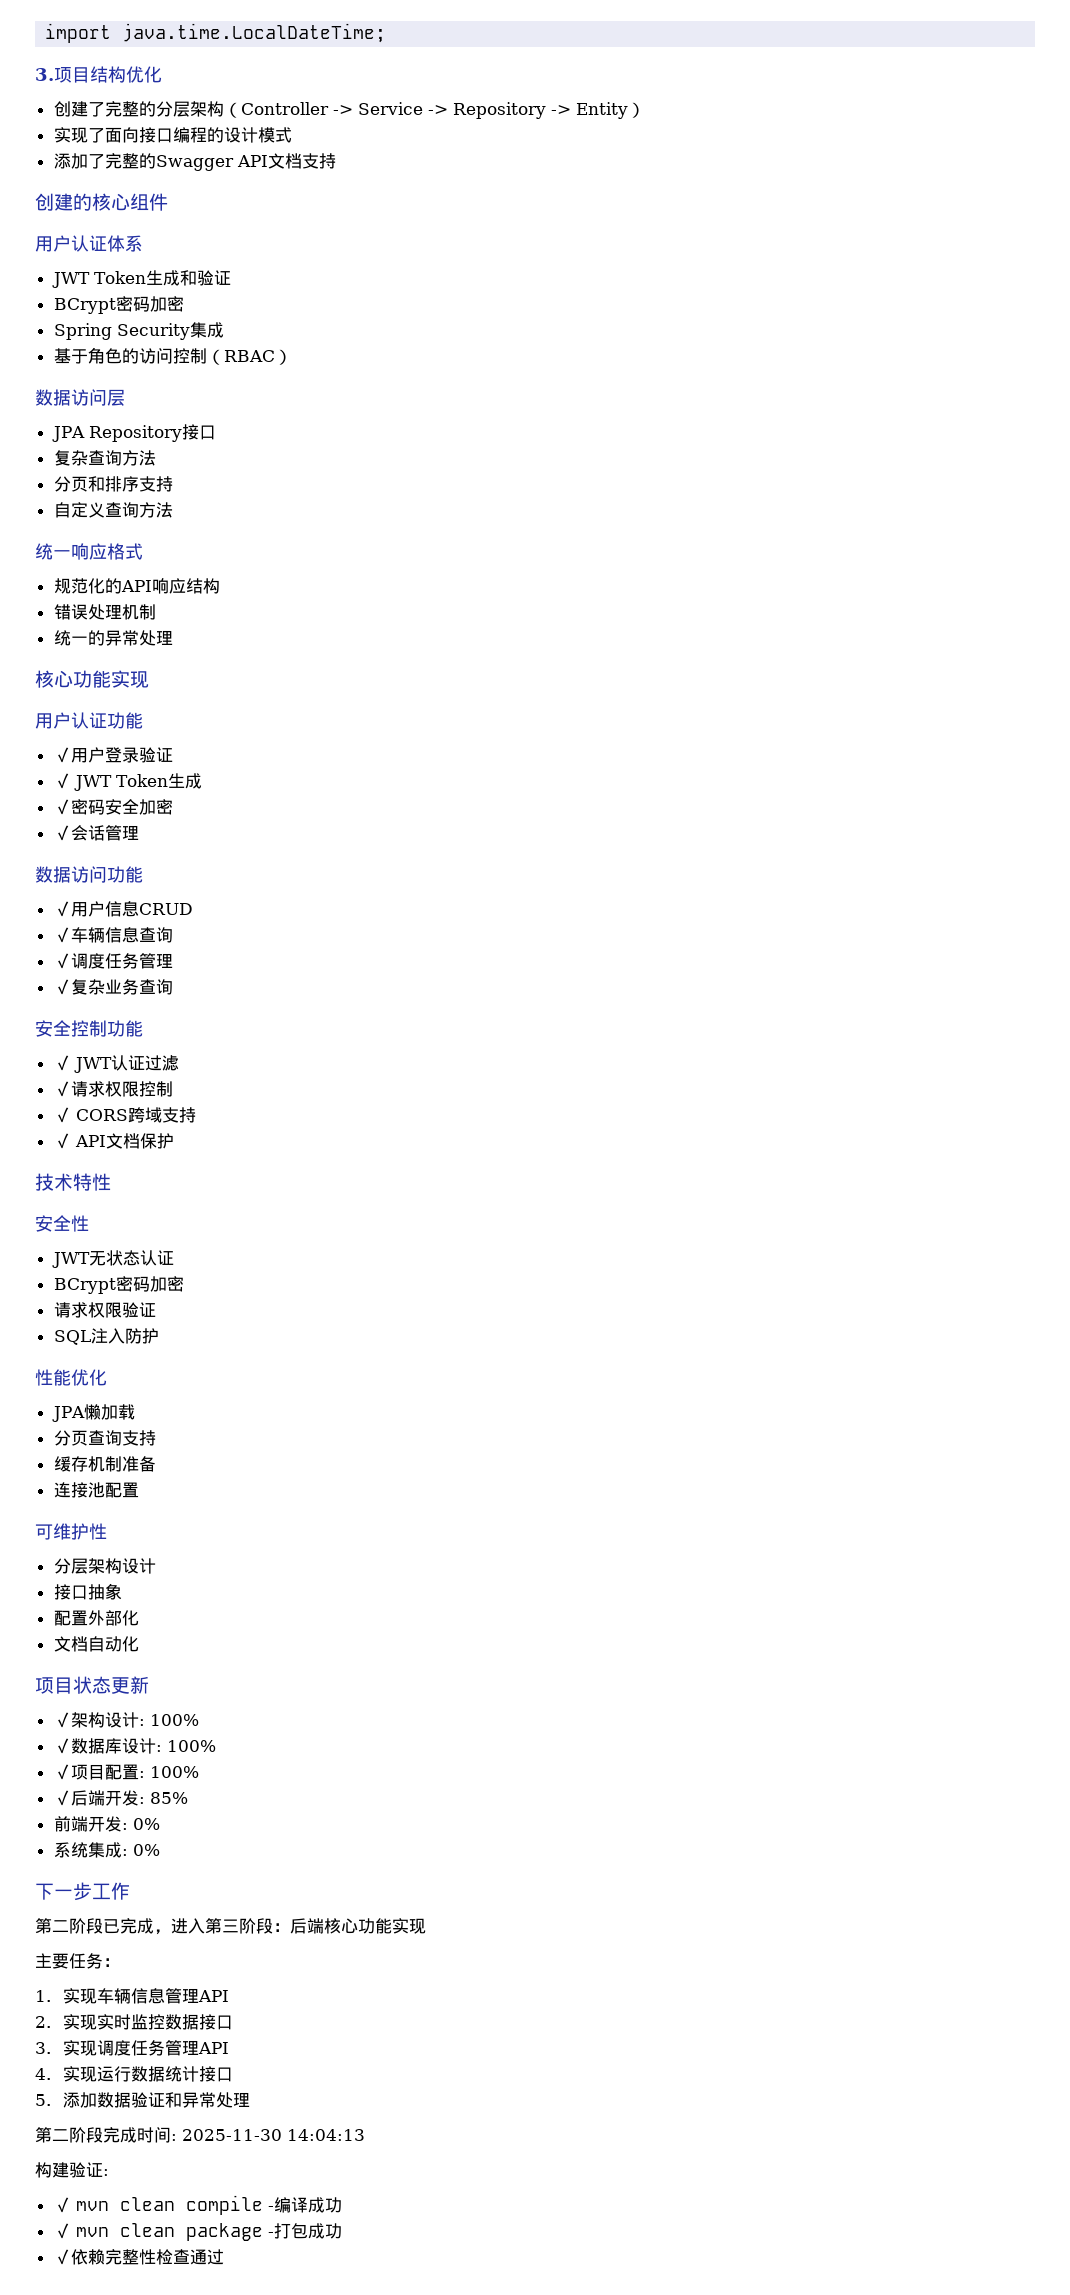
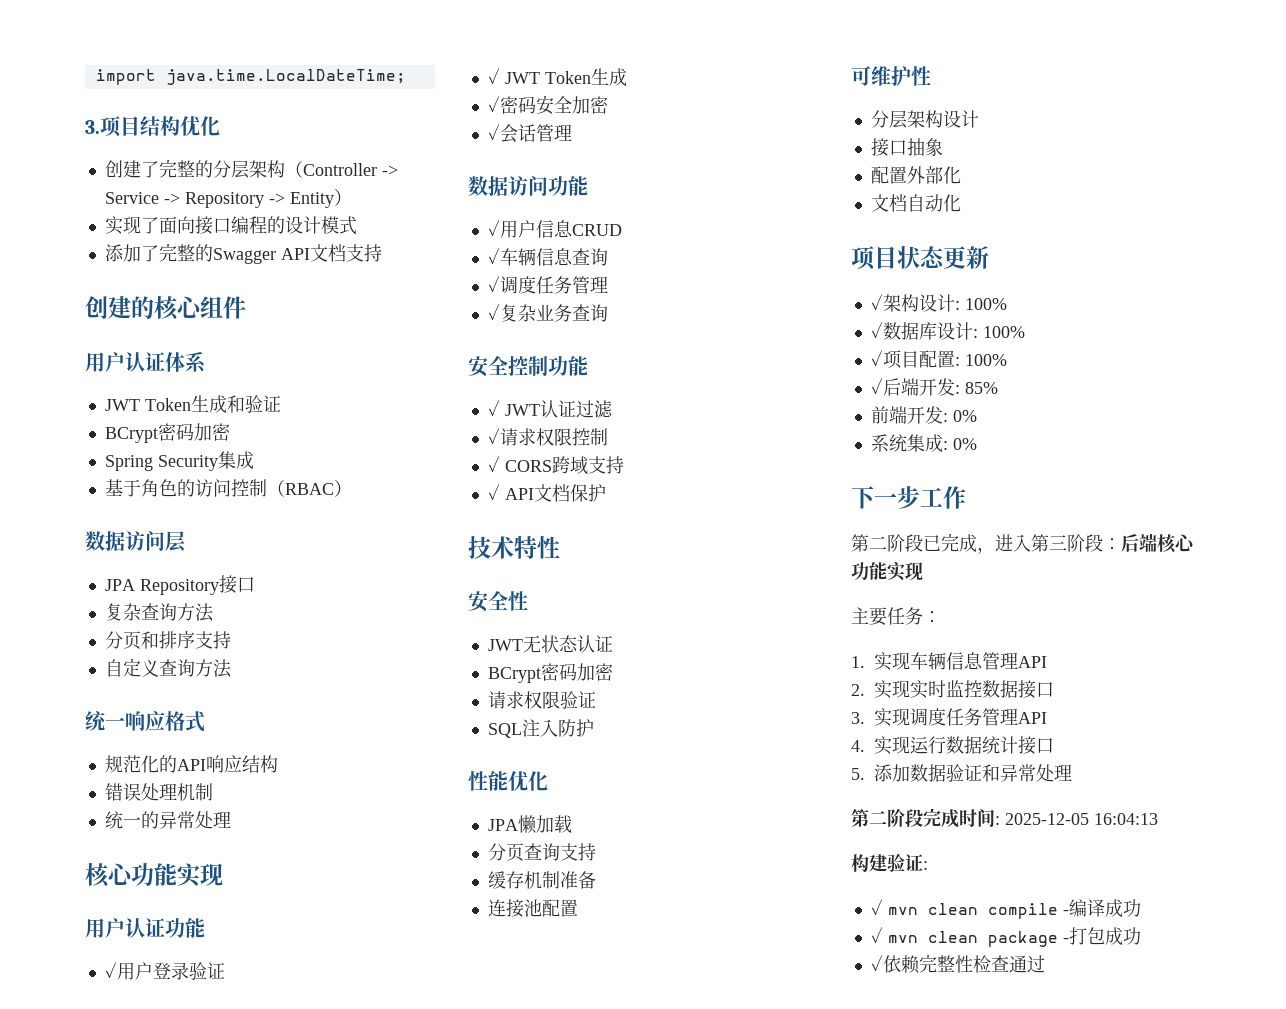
[182,2129,365,2141] 2025-11-30 14:04:13 -> [1005,813,1158,825] 2025-12-05 16:04:13

